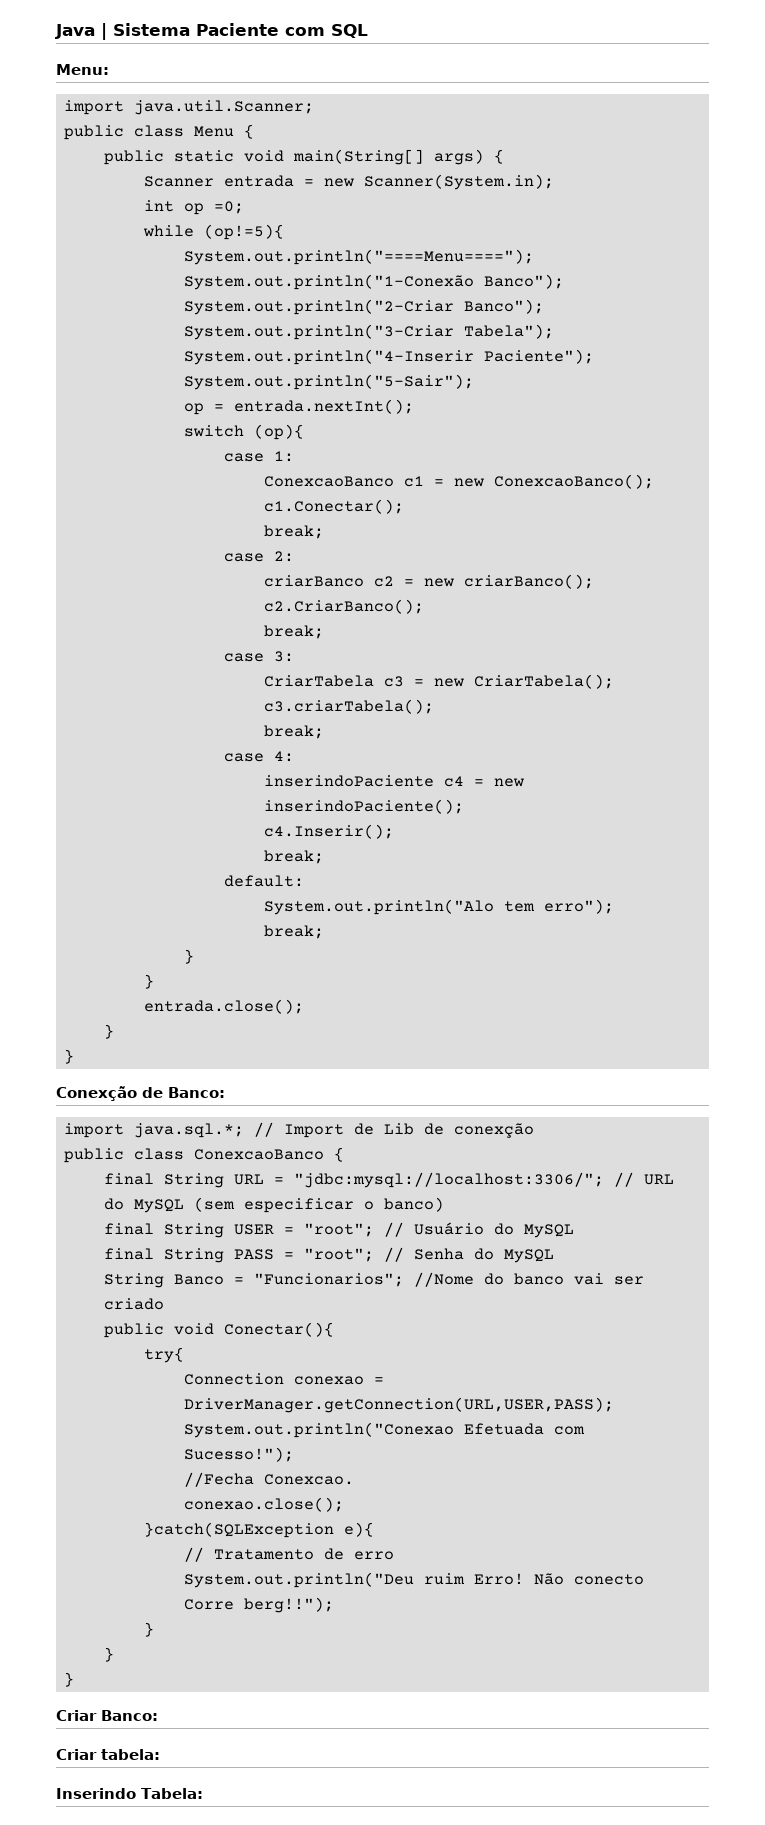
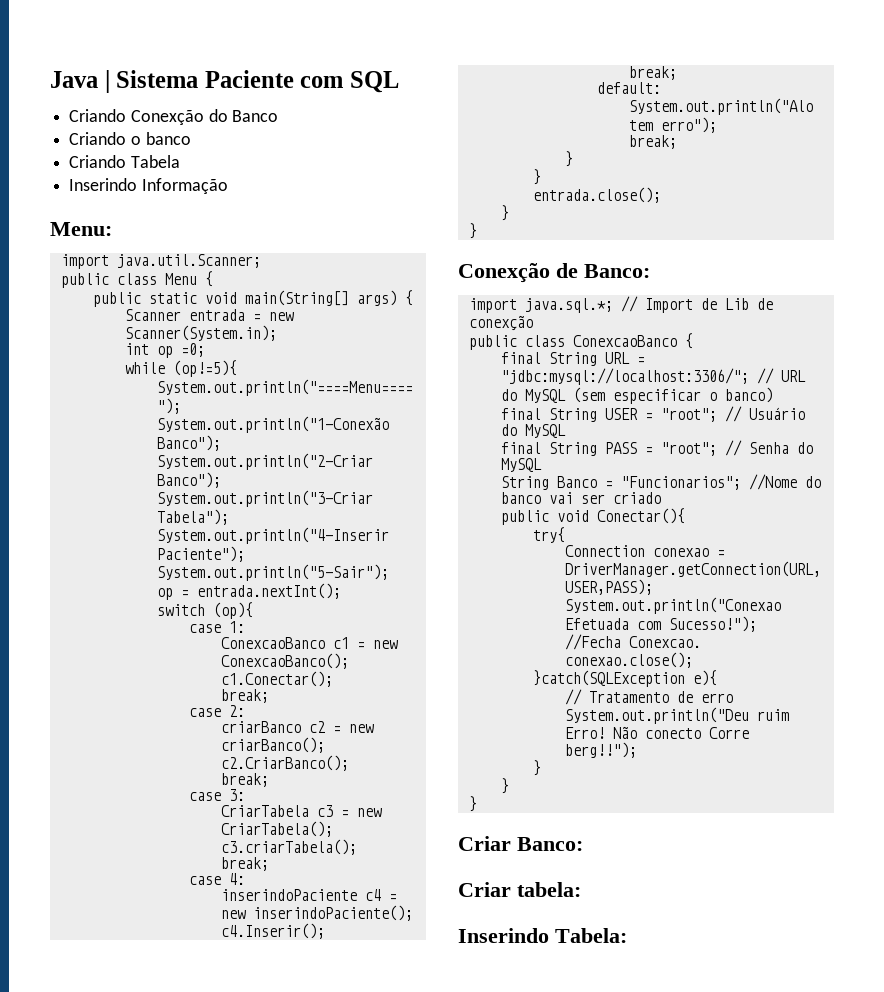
(368, 31) none -> [69,109,279,125] [69,132,191,145] [69,155,180,168] [69,178,228,194] // Criando Conexção do Banco // Criando o banco // Criando Tabela // Inserindo Informação

